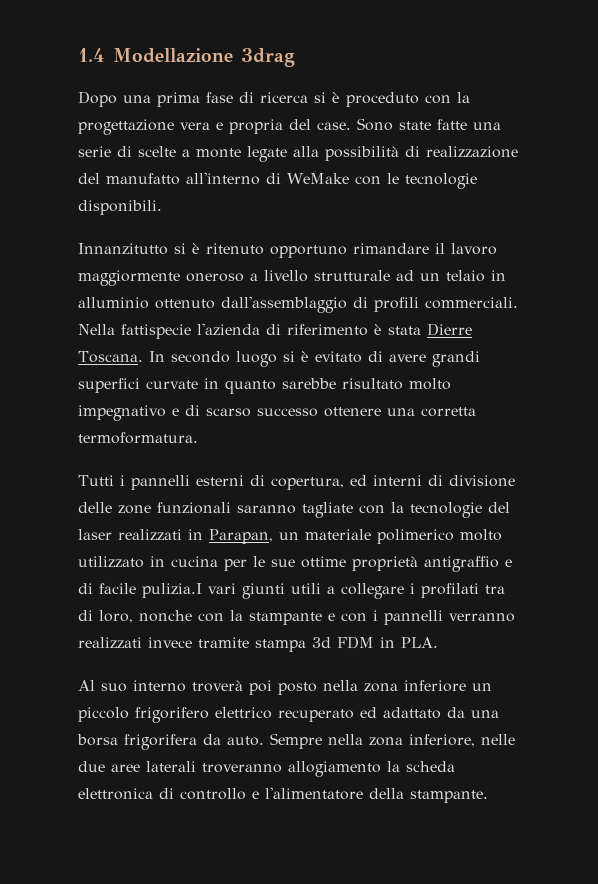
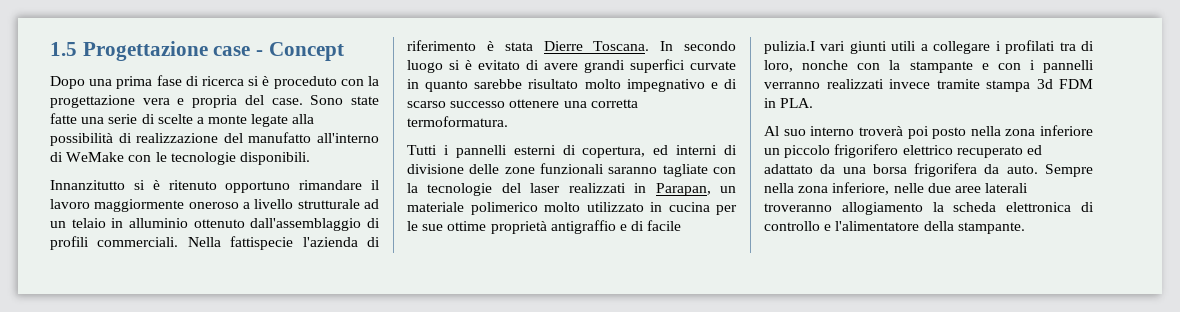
[78,48,295,67] 1.4 Modellazione 3drag -> [50,41,344,61] 1.5 Progettazione case - Concept

